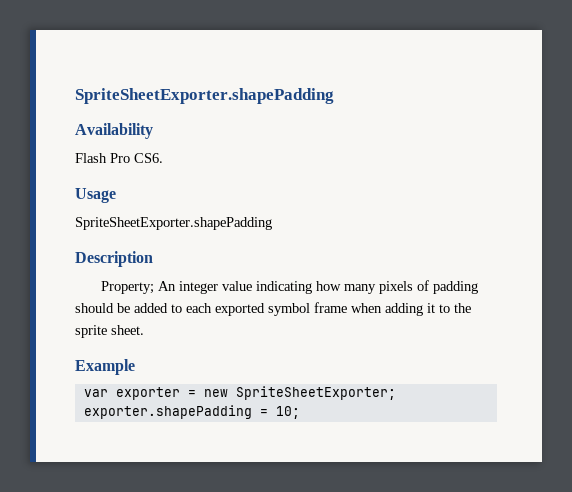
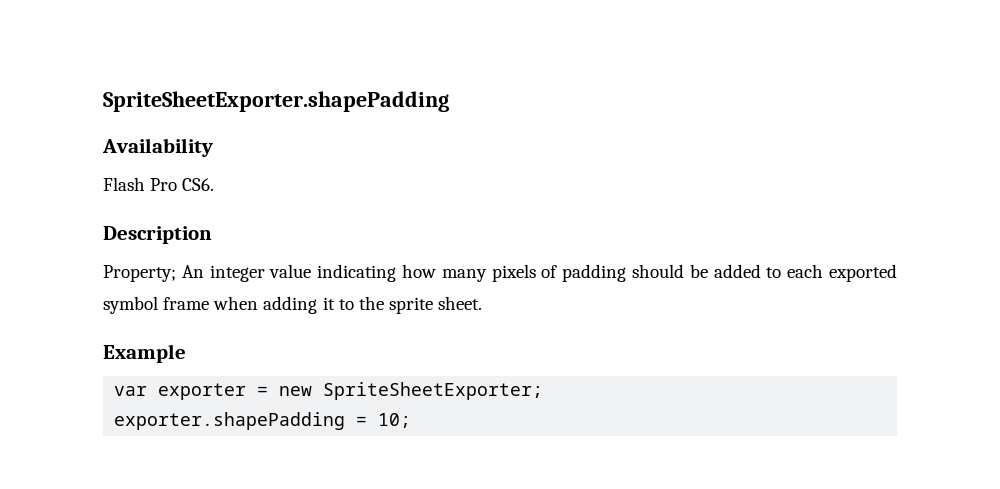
[75,188,116,203] [75,217,272,230] // Usage // SpriteSheetExporter.shapePadding -> (215, 184) none

